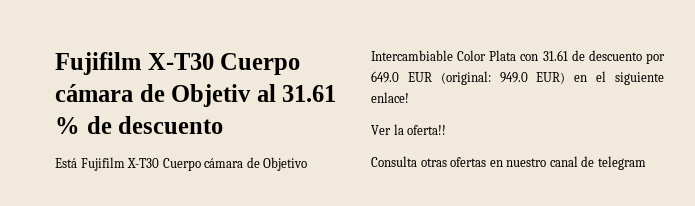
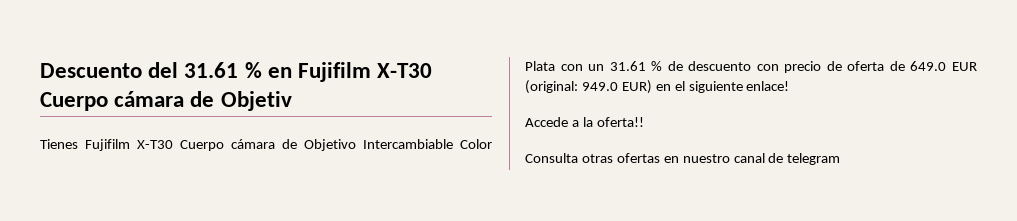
(55, 63) none -> [40,62,292,78] Descuento del 31.61 % en
[256,84,337,102] [55,116,224,134] [55,158,77,168] al 31.61 % de descuento // Está -> [40,139,78,149] // Tienes
[542,50,665,64] 31.61 de descuento por -> [588,61,905,73] un 31.61 % de descuento con precio de oferta de
[371,125,391,135] Ver -> [525,117,579,127] Accede a

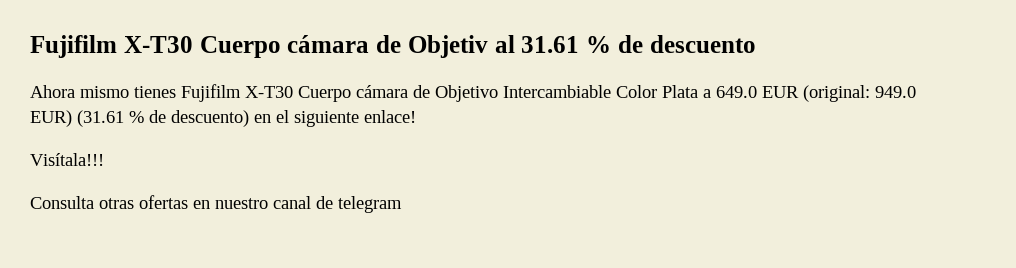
[40,62,292,78] Descuento del 31.61 % en -> (30, 46) none
[40,139,78,149] // Tienes -> [494,35,756,53] [30,85,176,98] al 31.61 % de descuento // Ahora mismo tienes
[560,61,905,73] con un 31.61 % de descuento con precio de oferta de -> [703,89,711,98] a
(652, 87) none -> [77,110,249,127] (31.61 % de descuento)
[525,117,644,127] Accede a la oferta!! -> [30,153,104,166] Visítala!!!

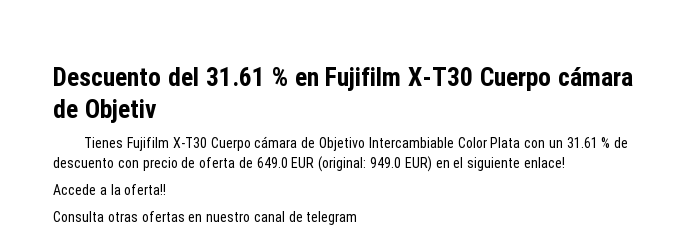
(30, 46) none -> [53,67,319,86] Descuento del 31.61 % en
[494,35,756,53] [30,85,176,98] al 31.61 % de descuento // Ahora mismo tienes -> [84,137,124,148] // Tienes
[703,89,711,98] a -> [524,137,629,148] [53,157,253,171] con un 31.61 % de descuento con precio de oferta de
[77,110,249,127] (31.61 % de descuento) -> (432, 164) none
[30,153,104,166] Visítala!!! -> [53,184,167,195] Accede a la oferta!!

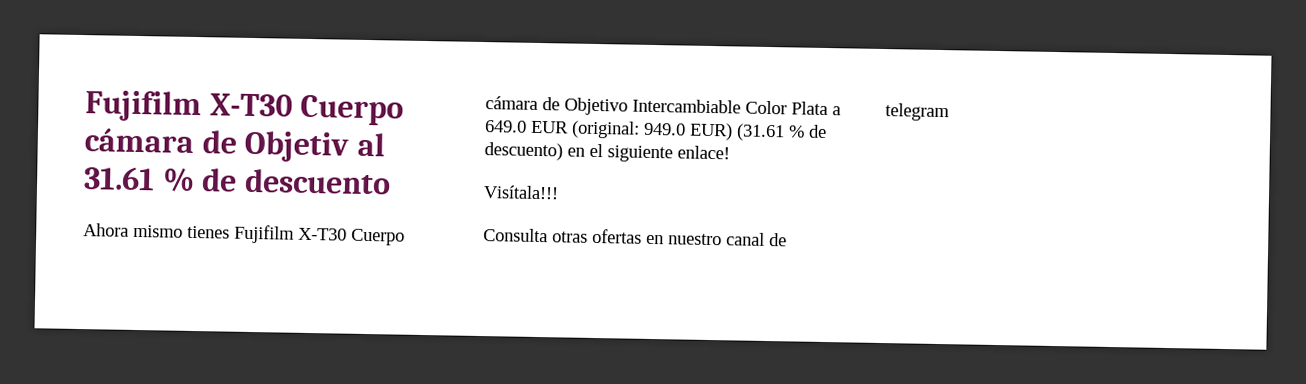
[53,67,319,86] Descuento del 31.61 % en -> (85, 106) none
[84,137,124,148] // Tienes -> [356,132,385,157] [83,166,391,195] [83,223,230,239] al 31.61 % de descuento // Ahora mismo tienes
[524,137,629,148] [53,157,253,171] con un 31.61 % de descuento con precio de oferta de -> [832,106,841,116] a
(432, 164) none -> [736,123,827,142] [484,142,563,161] (31.61 % de descuento)
[53,184,167,195] Accede a la oferta!! -> [483,185,559,200] Visítala!!!

